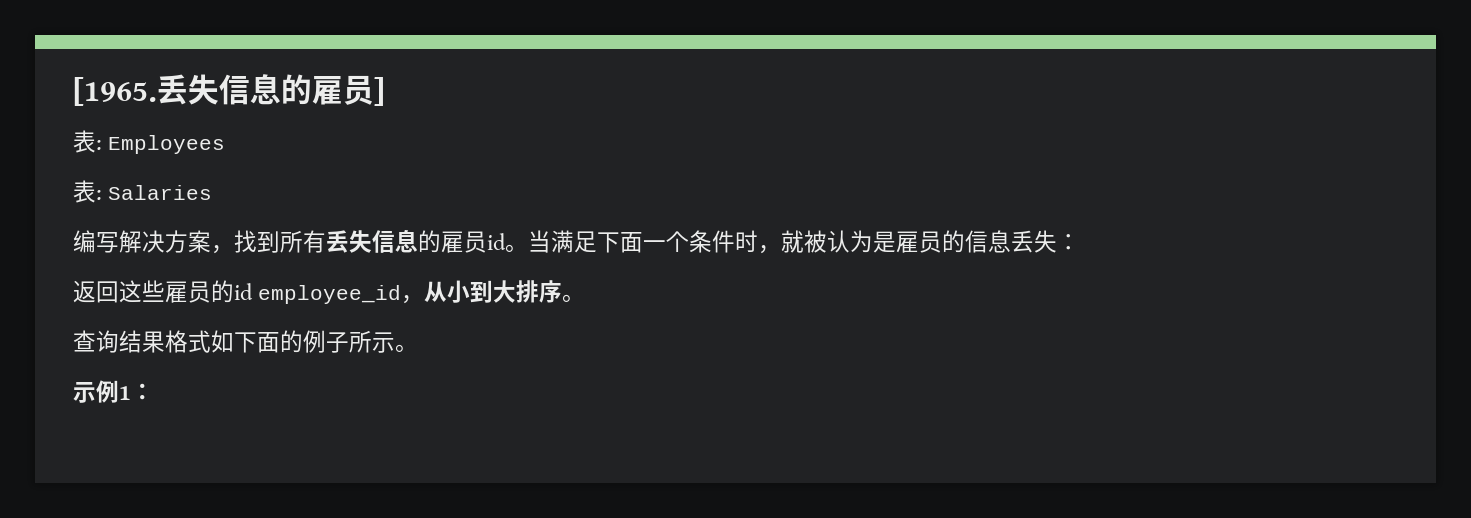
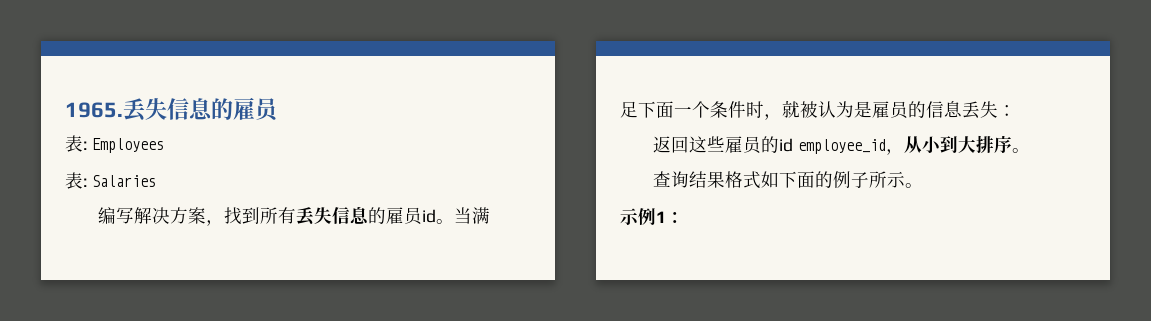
[73,74,385,106] [1965.丢失信息的雇员] -> [65,97,280,122] 1965.丢失信息的雇员

